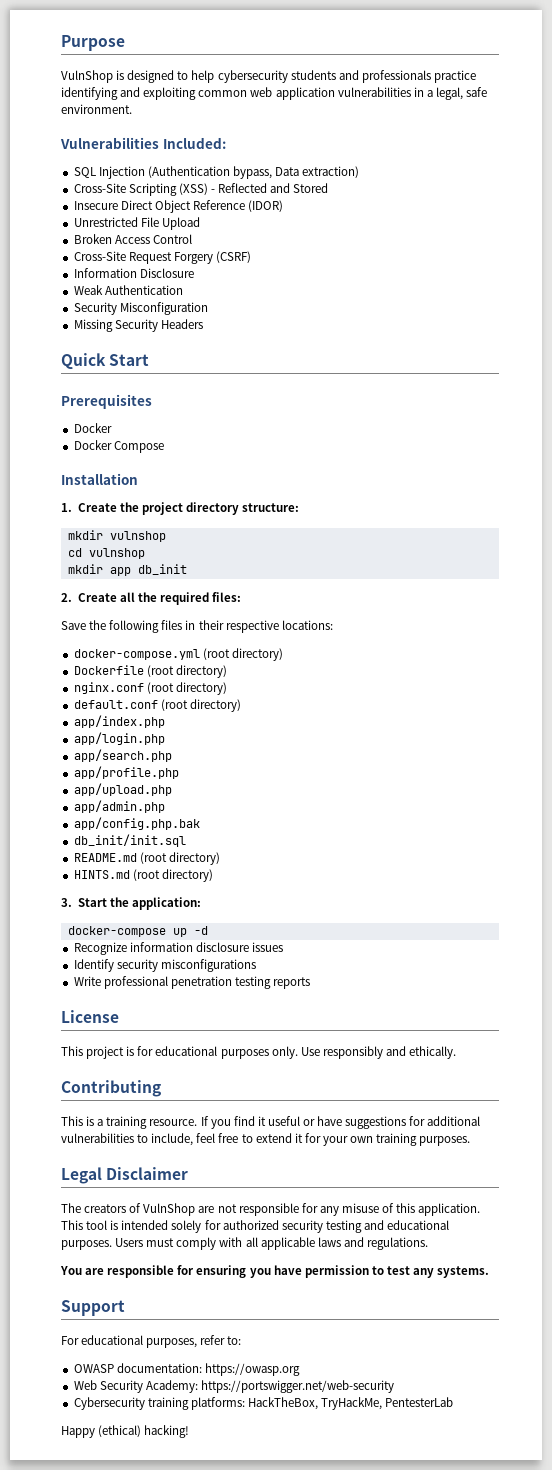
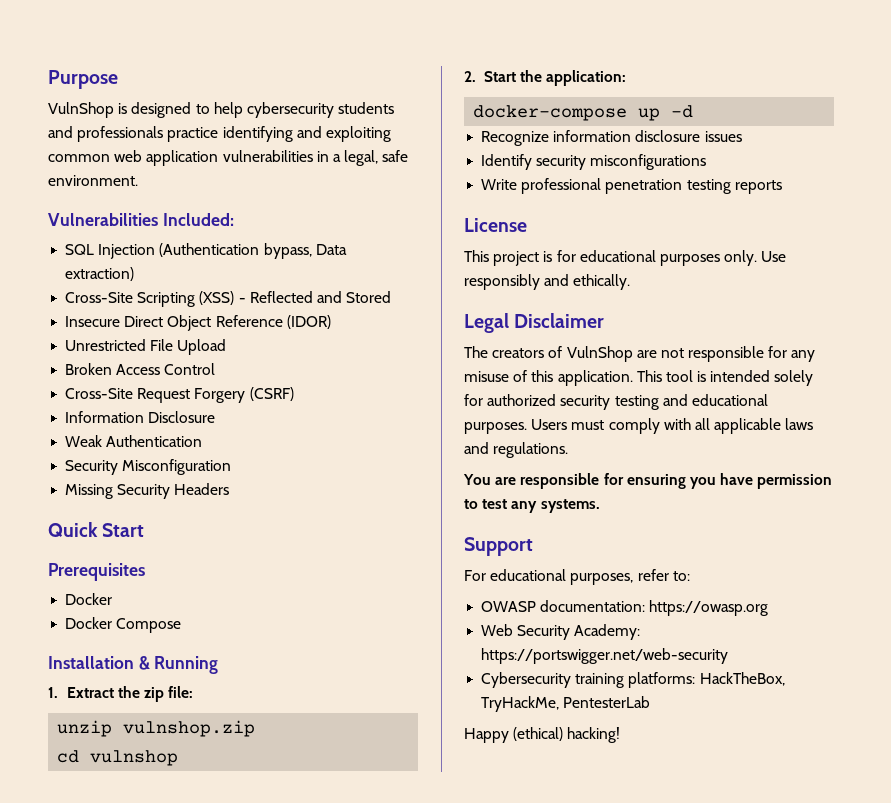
(138, 479) none -> [138,656,219,674] & Running
[77,502,300,515] [67,530,166,542] [67,548,145,559] [67,564,187,576] [61,592,242,605] [61,620,333,633] [73,648,283,661] [73,665,227,678] [73,682,227,695] [73,699,241,712] [73,715,165,728] [73,732,165,745] [73,749,172,762] [73,766,179,779] [73,783,172,796] [73,800,165,813] [73,817,200,830] [73,834,186,847] [73,852,220,865] [73,869,213,882] [61,898,72,907] Create the project directory structure: // mkdir vulnshop // cd vulnshop // mkdir app db_init // 2. Create all the required files: // Save the following files in their respective locations: // docker-compose.yml (root directory) // Dockerfile (root directory) // nginx.conf (root directory) // default.conf (root directory) // app/index.php // app/login.php // app/search.php // app/profile.php // app/upload.php // app/admin.php // app/config.php.bak // db_init/init.sql // README.md (root directory) // HINTS.md (root directory) // 3. -> [66,686,194,702] [57,720,256,737] [57,750,179,766] [464,71,476,82] Extract the zip file: // unzip vulnshop.zip // cd vulnshop // 2.
[61,1080,161,1097] [61,1116,481,1129] [61,1133,471,1146] // Contributing // This is a training resource. If you find it useful or have suggestions for additional vulnerabilities to include, feel free to extend it for your own training purposes. -> (631, 282) none

